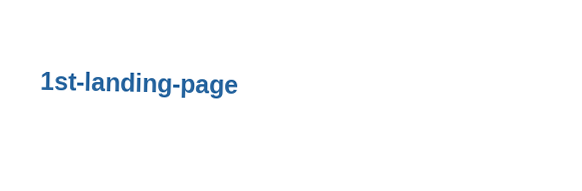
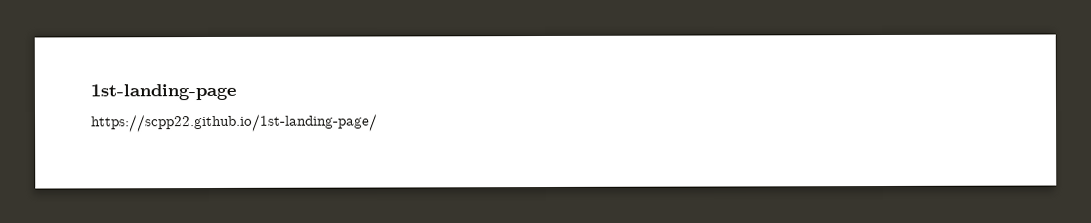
(239, 84) none -> [91,113,378,133] // https://scpp22.github.io/1st-landing-page/

